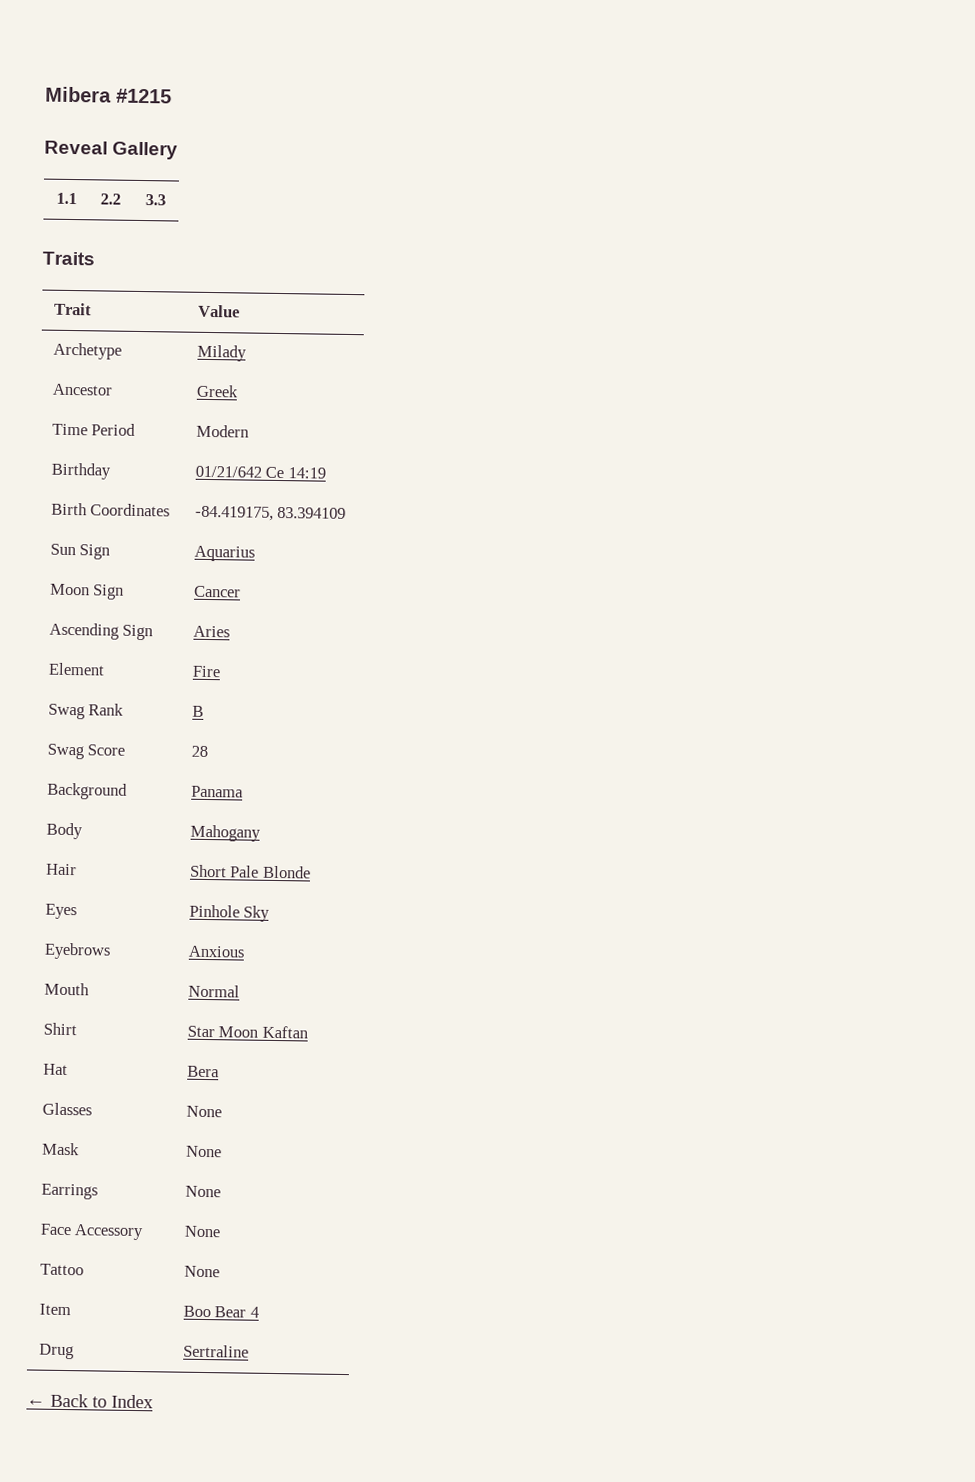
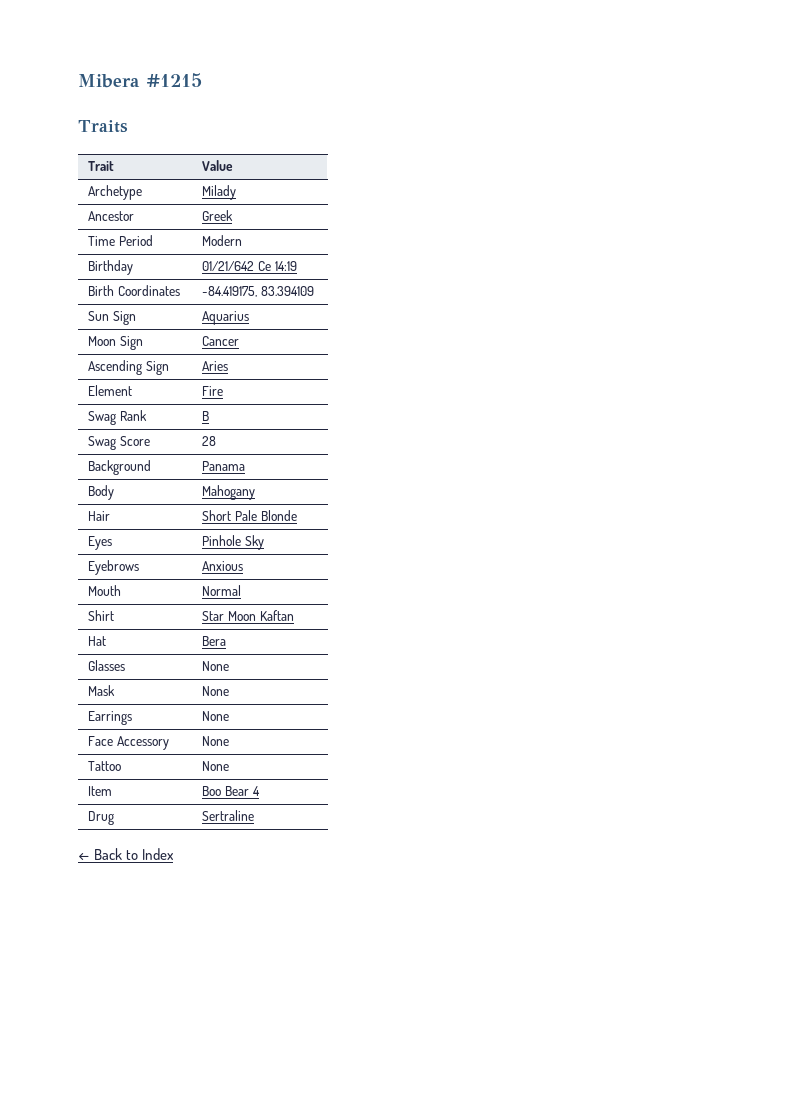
[44,140,179,160] [55,192,77,205] [100,193,121,205] [145,194,166,206] // Reveal Gallery // 1.1 | 2.2 | 3.3 -> (202, 80) none

